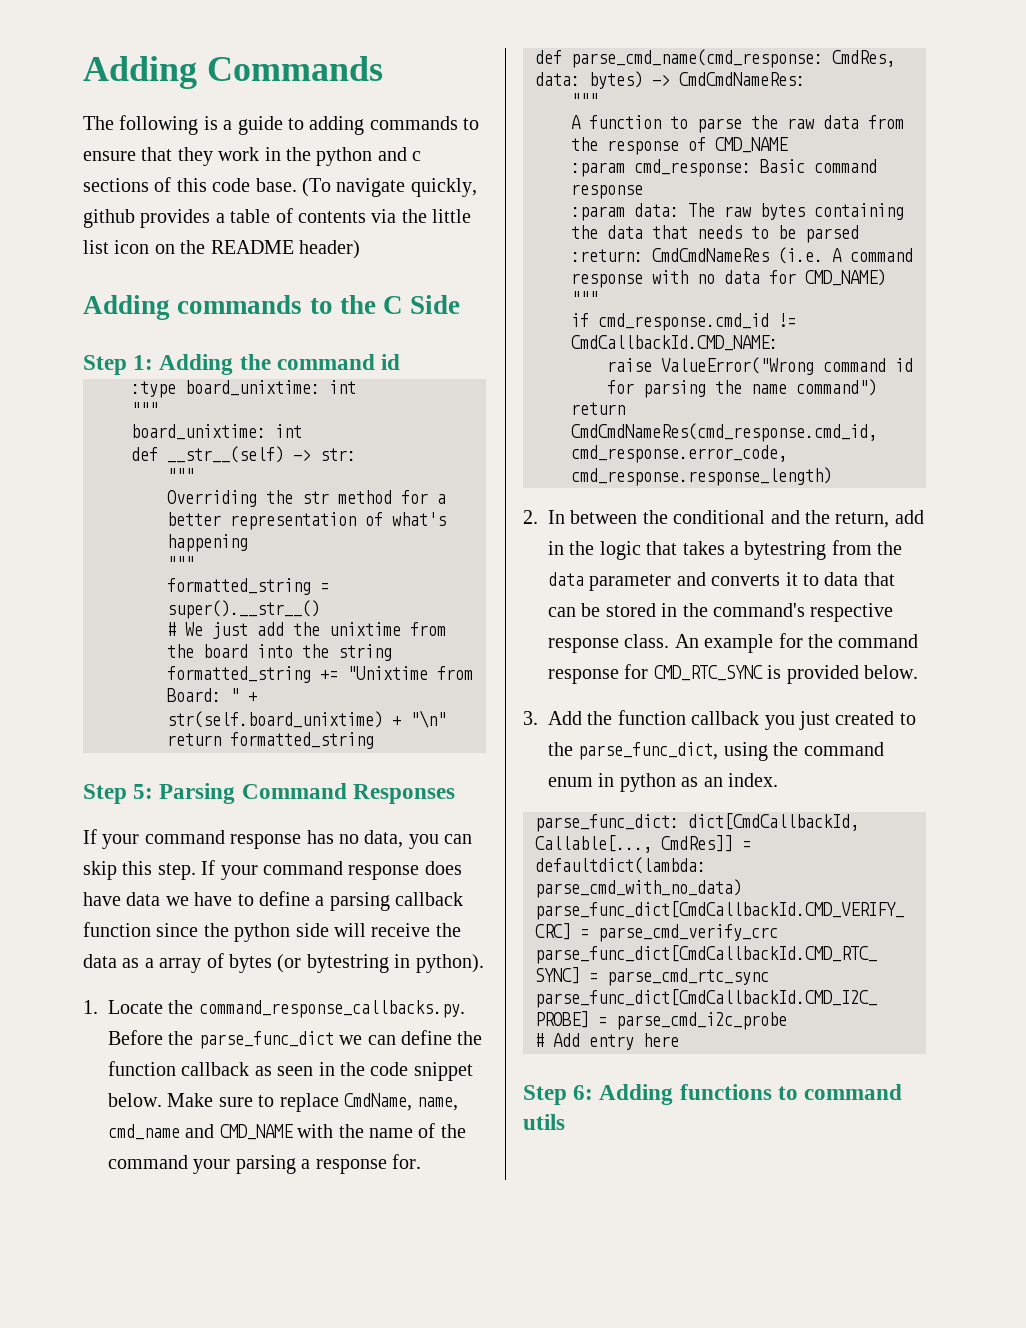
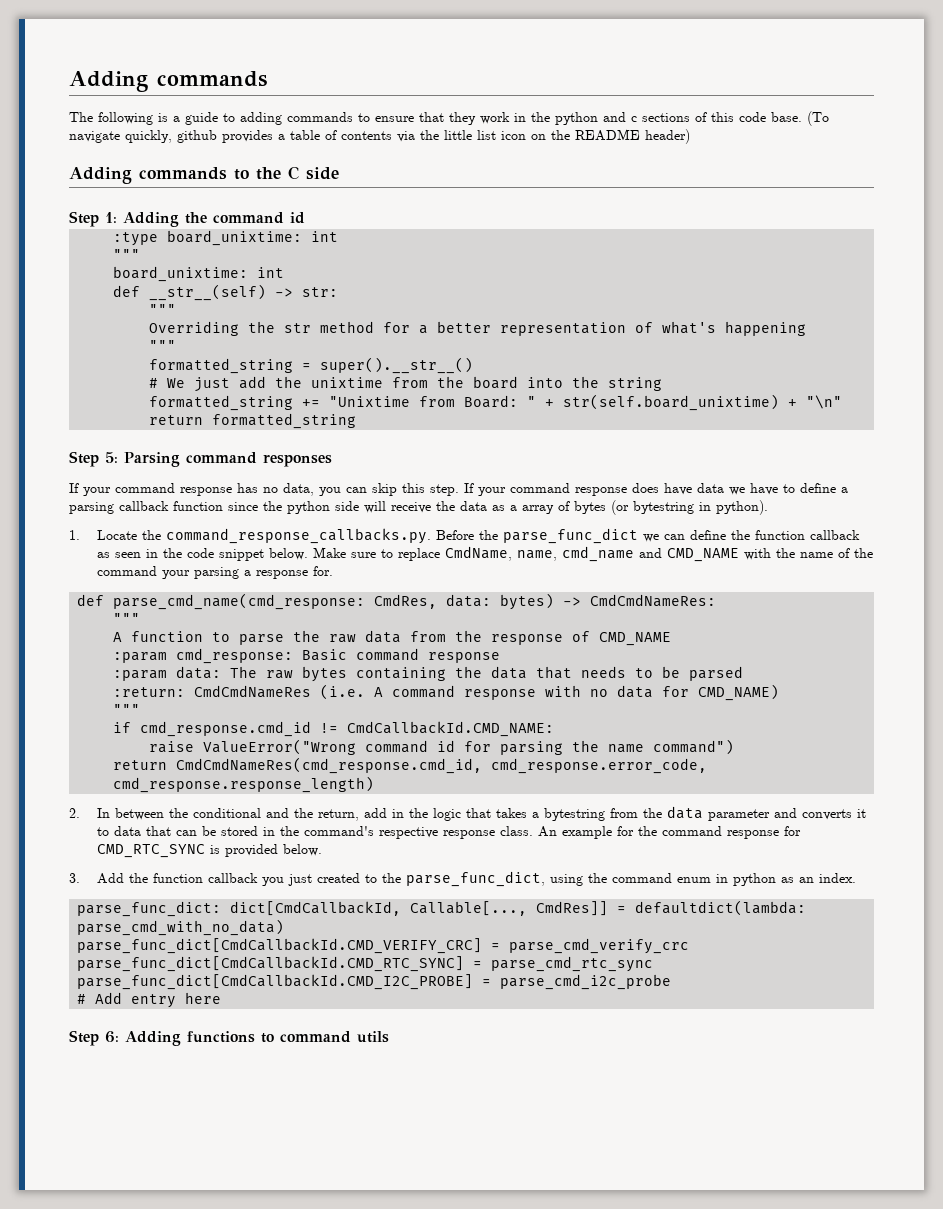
[83,56,383,89] Adding Commands -> [69,71,267,92] Adding commands
[410,295,461,314] Side -> [306,167,339,180] side
[241,783,455,804] Command Responses -> [186,452,332,467] command responses

